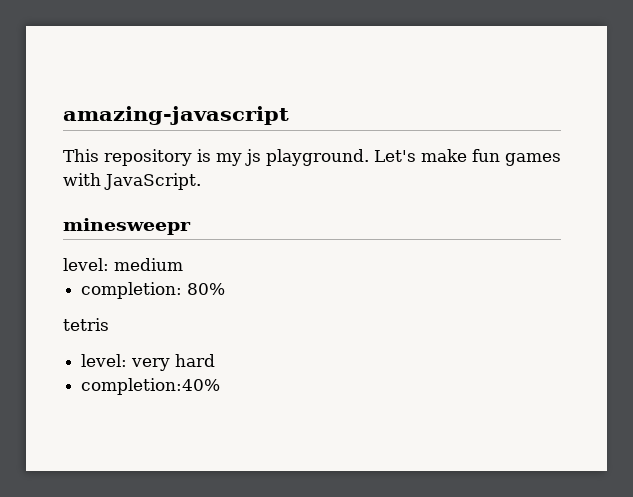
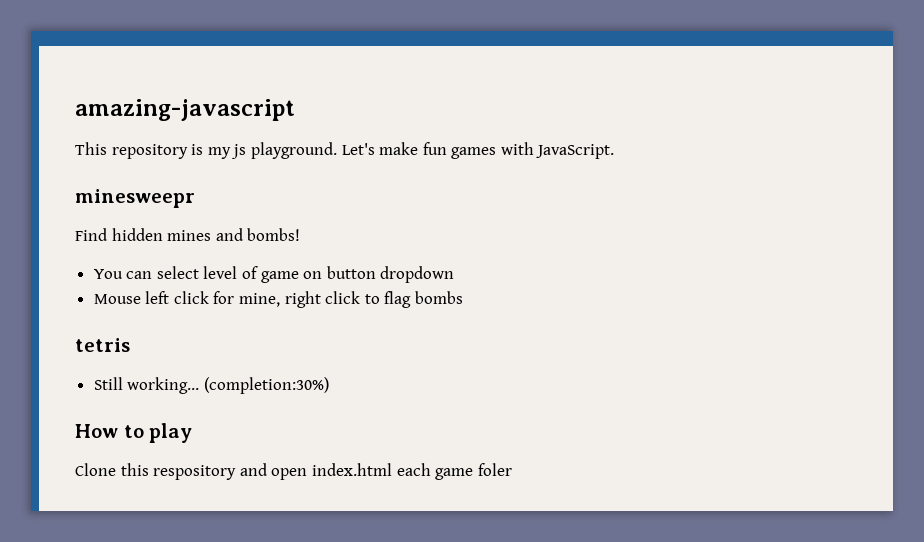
[63,258,183,271] [81,282,226,299] [63,318,109,331] [81,354,216,371] [81,378,221,395] level: medium // completion: 80% // tetris // level: very hard // completion:40% -> [75,228,301,241] [93,266,455,283] [93,291,464,308] [75,338,130,352] [93,377,329,394] [75,423,193,443] [75,463,512,480] Find hidden mines and bombs! // You can select level of game on button dropdown // Mouse left click for mine, right click to flag bombs // tetris // Still working... (completion:30%) // How to play // Clone this respository and open index.html each game foler

